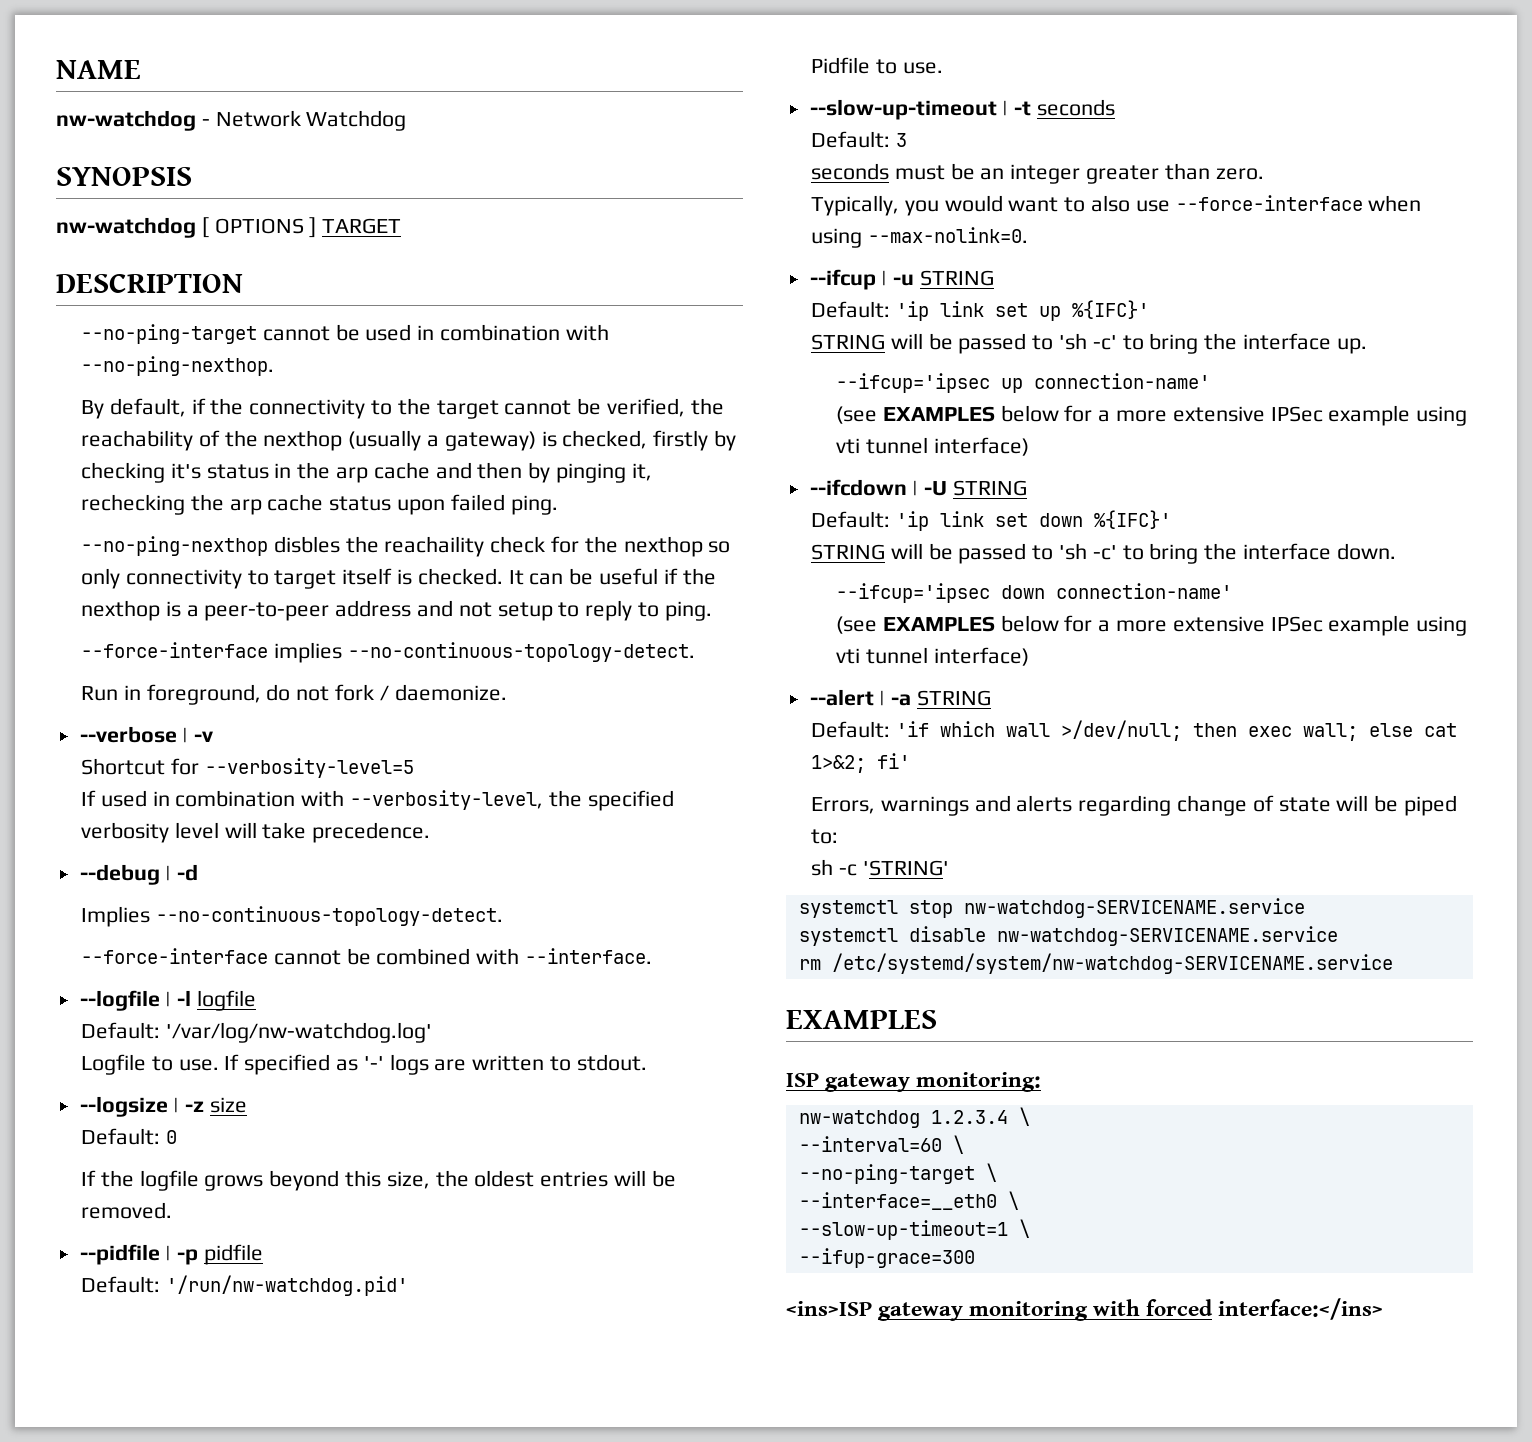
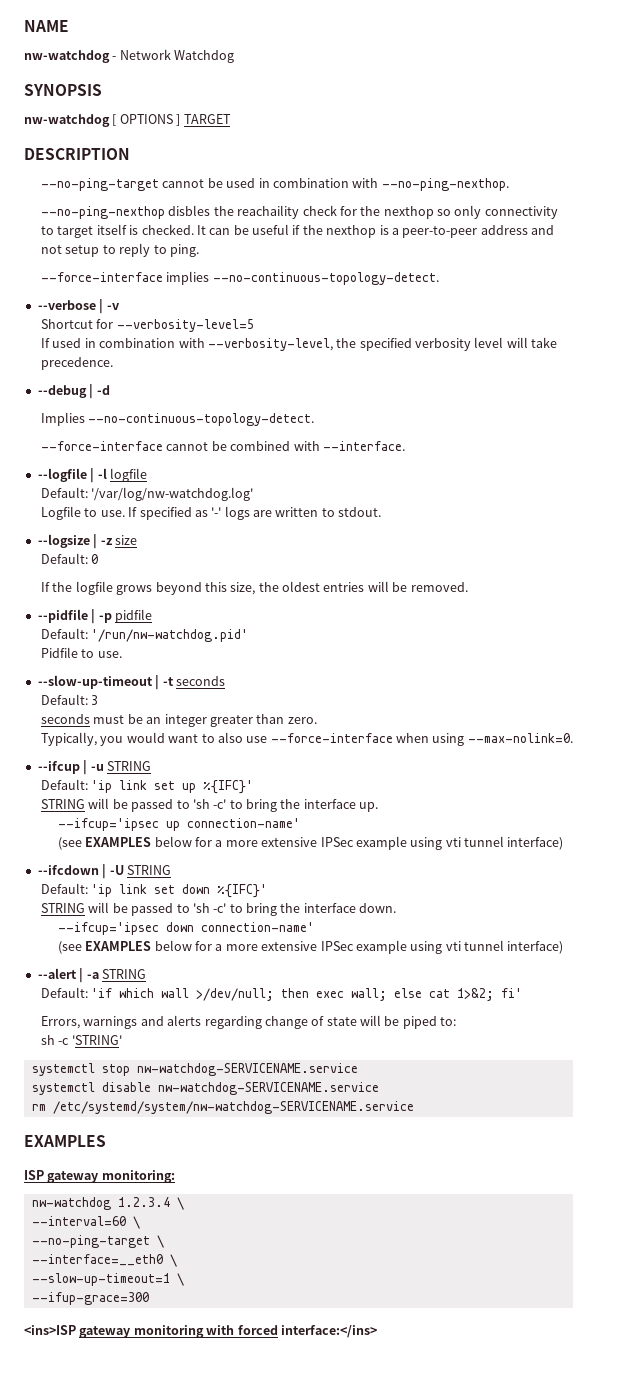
[80,398,724,419] [80,430,737,451] [80,462,652,483] [80,494,558,515] // By default, if the connectivity to the target cannot be verified, the reachability of the nexthop (usually a gateway) is checked, firstly by checking it's status in the arp cache and then by pinging it, rechecking the arp cache status upon failed ping. -> (509, 184) none
[80,684,507,705] // Run in foreground, do not fork / daemonize. -> (439, 278) none

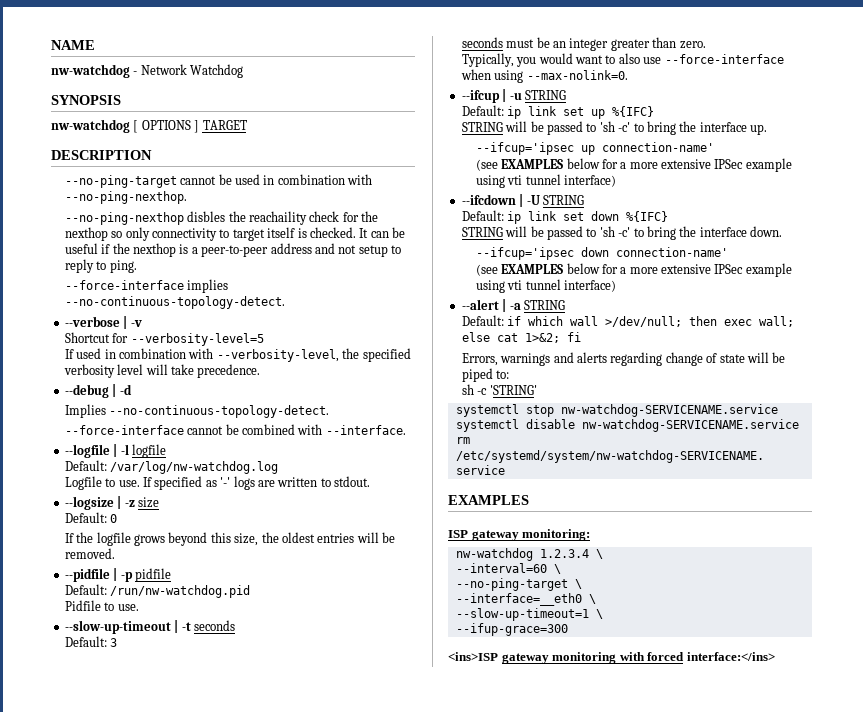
[91,487,254,501] '/var/log/nw-watchdog.log' -> [110,461,279,474] /var/log/nw-watchdog.log
[91,629,249,642] '/run/nw-watchdog.pid' -> [110,585,251,598] /run/nw-watchdog.pid
[91,780,113,793] 'ip -> [507,106,522,119] ip
[203,780,254,794] %{IFC}' -> [612,106,655,117] %{IFC}
[91,884,113,897] 'ip -> [507,211,522,224] ip
[217,884,268,898] %{IFC}' -> [626,211,669,222] %{IFC}
[91,988,113,998] 'if -> [507,316,522,326] if
[501,988,523,998] fi' -> [566,332,581,342] fi

